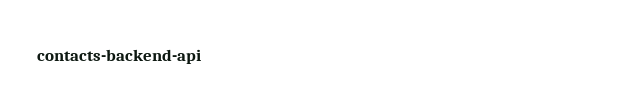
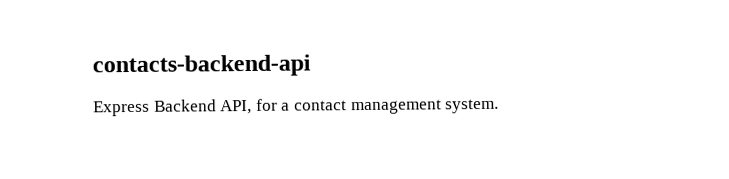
(201, 56) none -> [93,98,500,117] // Express Backend API, for a contact management system.

